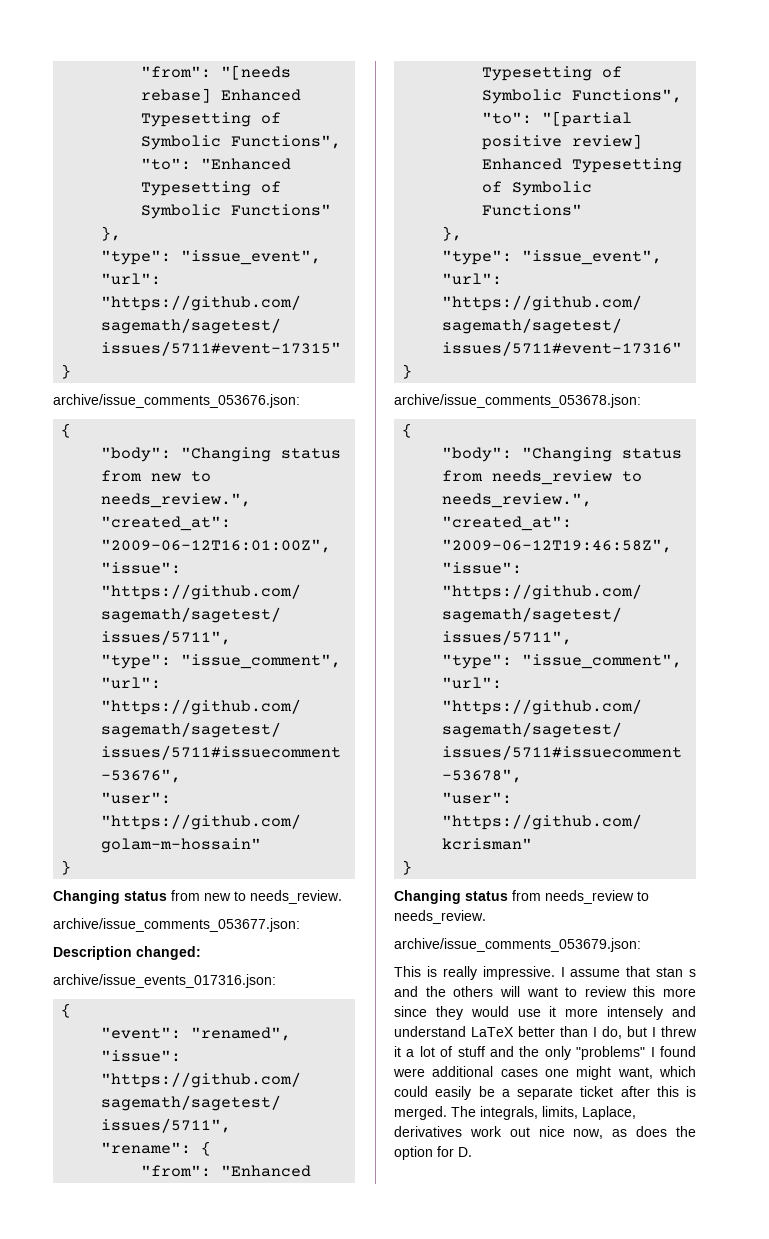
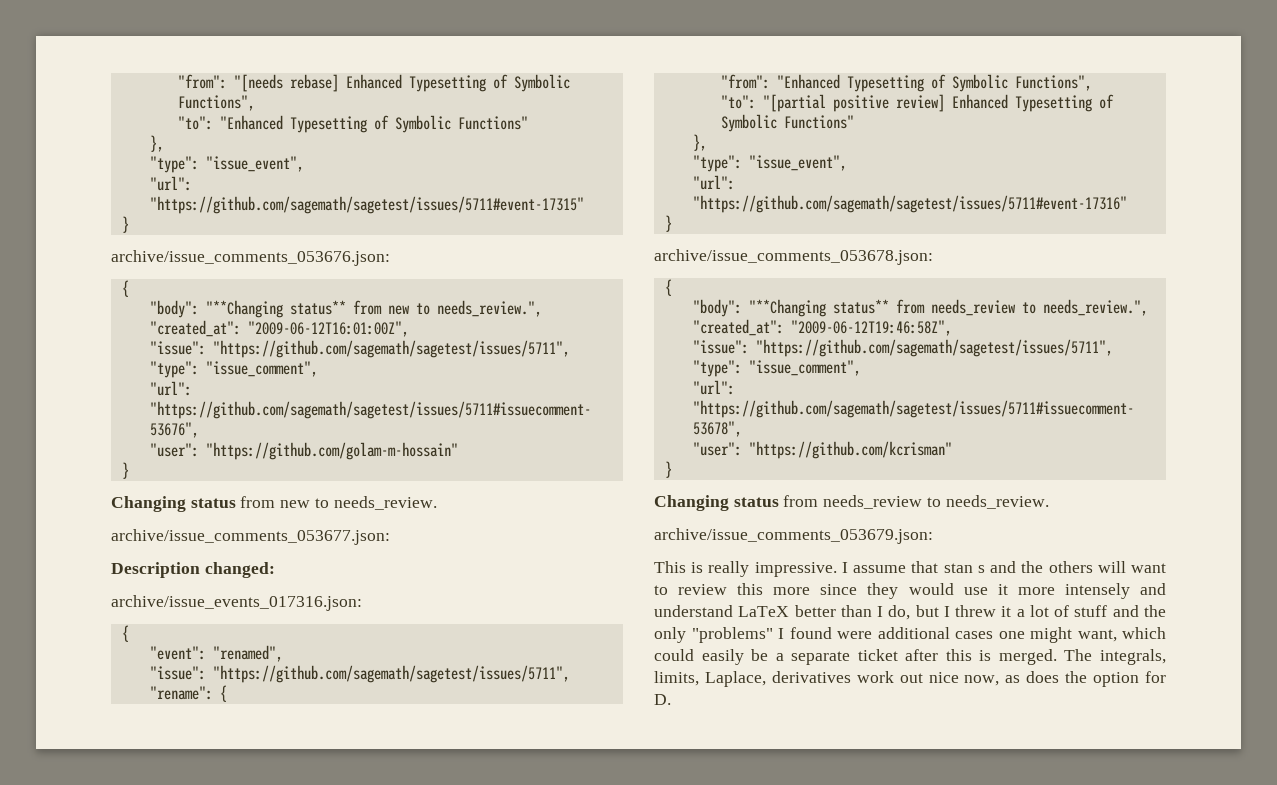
[181,447,342,462] "Changing status -> [205,300,346,318] "**Changing status**
[522,447,683,462] "Changing status -> [748,299,889,317] "**Changing status**

